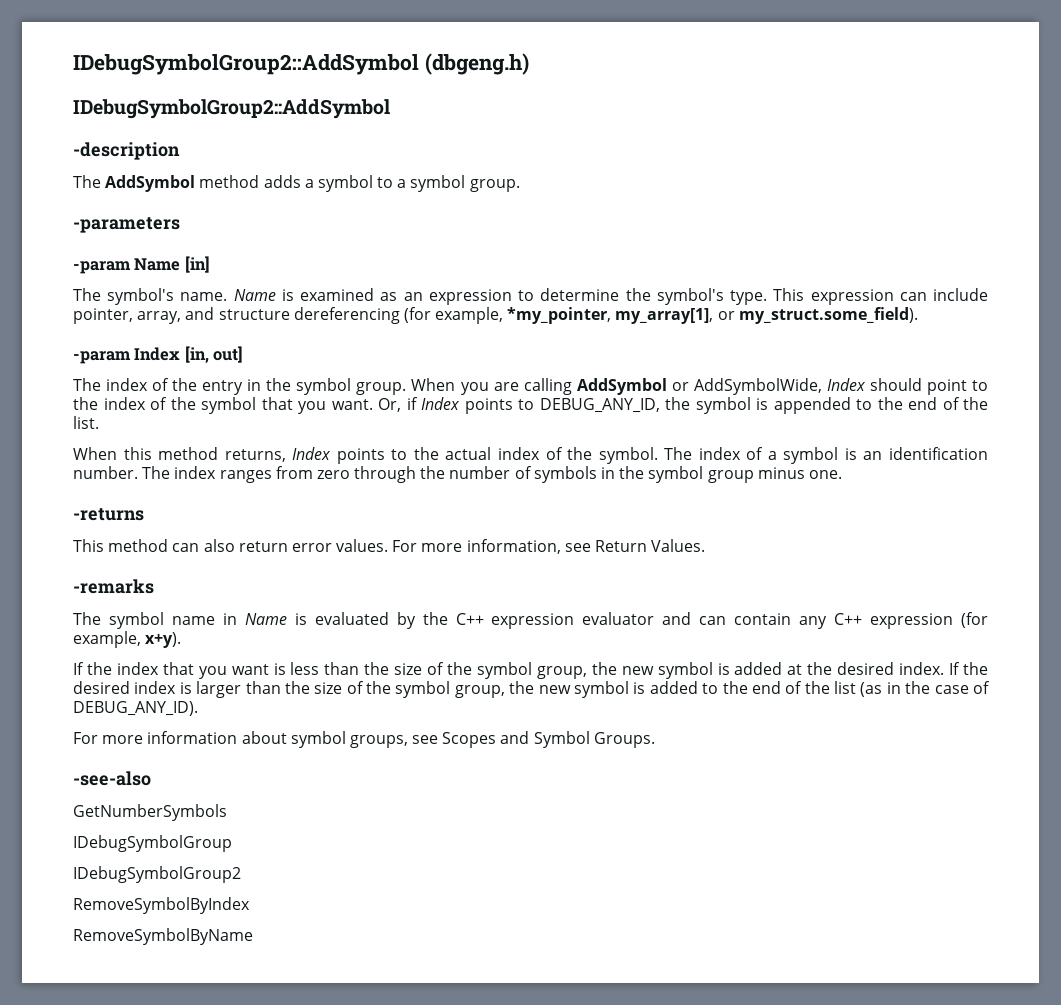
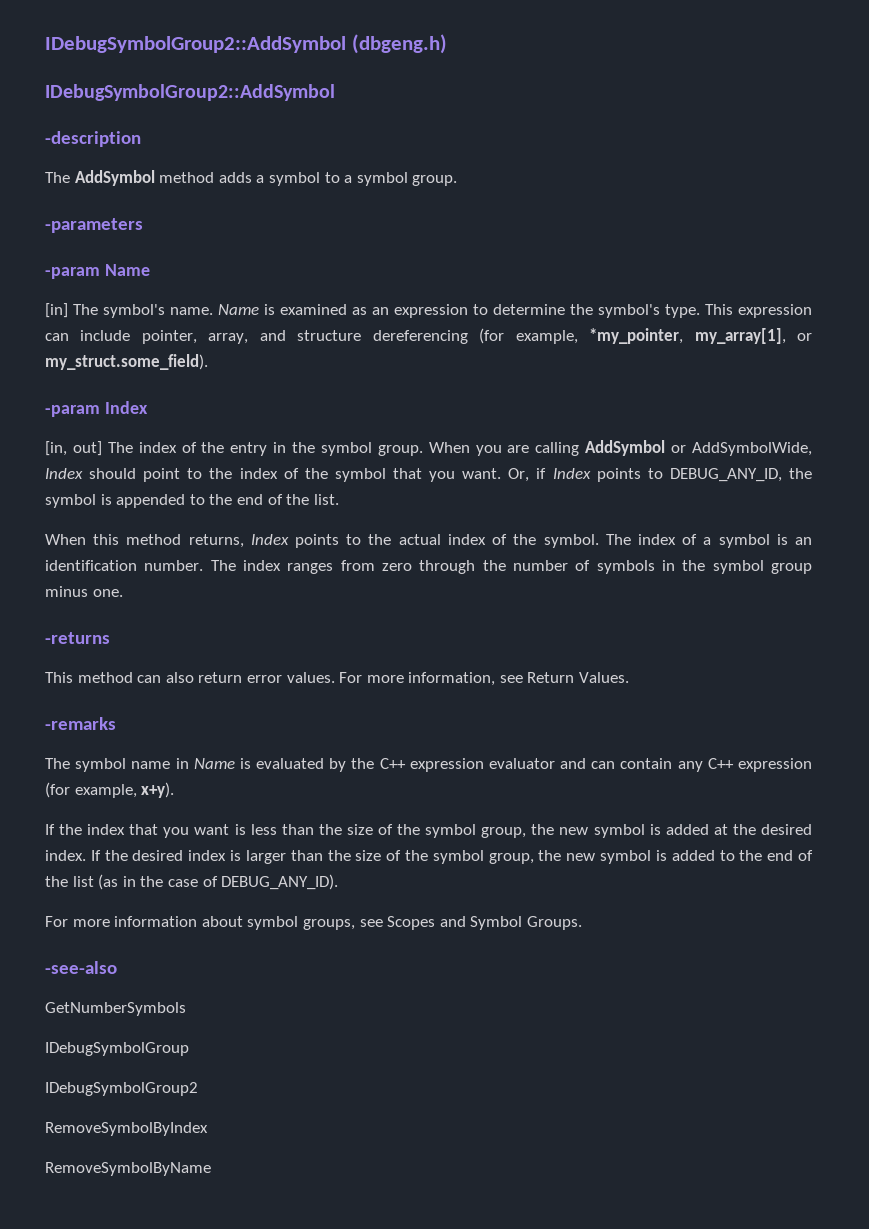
(181, 264) none -> (150, 270) //
(210, 264) // -> (68, 310) none
(181, 354) none -> (148, 407) //
(244, 354) // -> (102, 448) none

